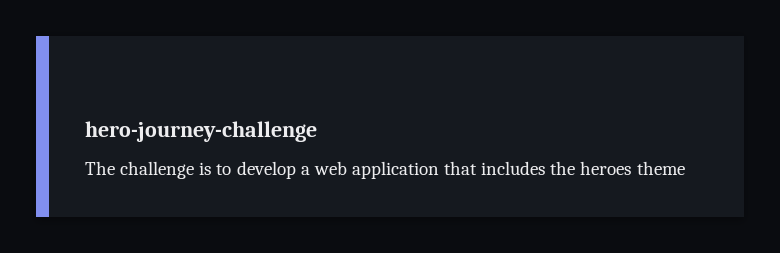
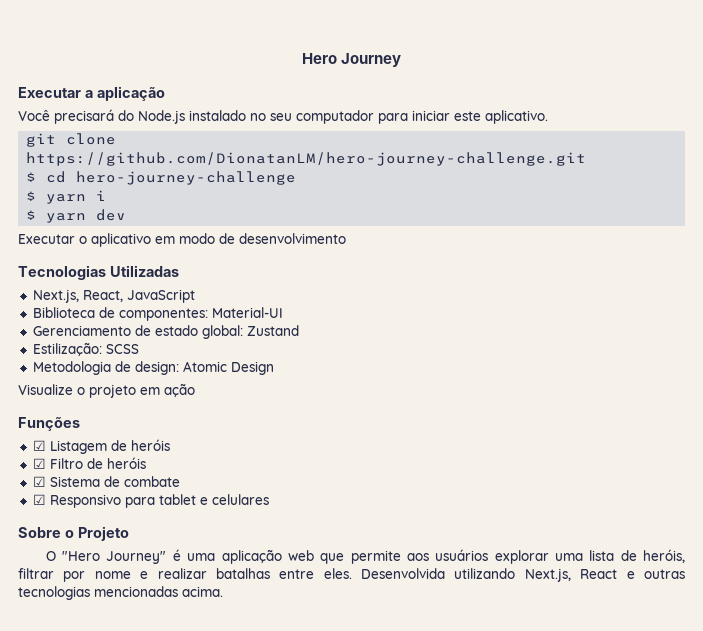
[85,121,317,142] [85,161,685,179] hero-journey-challenge // The challenge is to develop a web application that includes the heroes theme -> [301,53,402,67] [18,86,165,101] [18,109,548,124] [26,133,117,147] [26,152,587,166] [26,171,297,185] [26,190,107,204] [26,209,127,223] [18,233,346,247] [18,265,179,280] [32,289,195,303] [32,307,283,321] [32,325,299,339] [32,342,139,356] [32,361,274,375] [18,383,195,398] [18,417,80,431] [32,439,170,454] [32,457,146,469] [32,476,180,487] [32,494,269,508] [18,526,129,541] [45,549,686,564] [18,568,685,582] [18,586,223,600] Hero Journey // Executar a aplicação // Você precisará do Node.js instalado no seu computador para iniciar este aplicativo. // git clone https://github.com/DionatanLM/hero-journey-challenge.git // $ cd hero-journey-challenge // $ yarn i // $ yarn dev // Executar o aplicativo em modo de desenvolvimento // Tecnologias Utilizadas // Next.js, React, JavaScript // Biblioteca de componentes: Material-UI // Gerenciamento de estado global: Zustand // Estilização: SCSS // Metodologia de design: Atomic Design // Visualize o projeto em ação // Funções // ☑ Listagem de heróis // ☑ Filtro de heróis // ☑ Sistema de combate // ☑ Responsivo para tablet e celulares // Sobre o Projeto // O "Hero Journey" é uma aplicação web que permite aos usuários explorar uma lista de heróis, filtrar por nome e realizar batalhas entre eles. Desenvolvida utilizando Next.js, React e outras tecnologias mencionadas acima.

